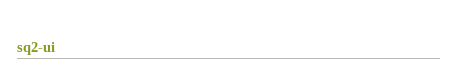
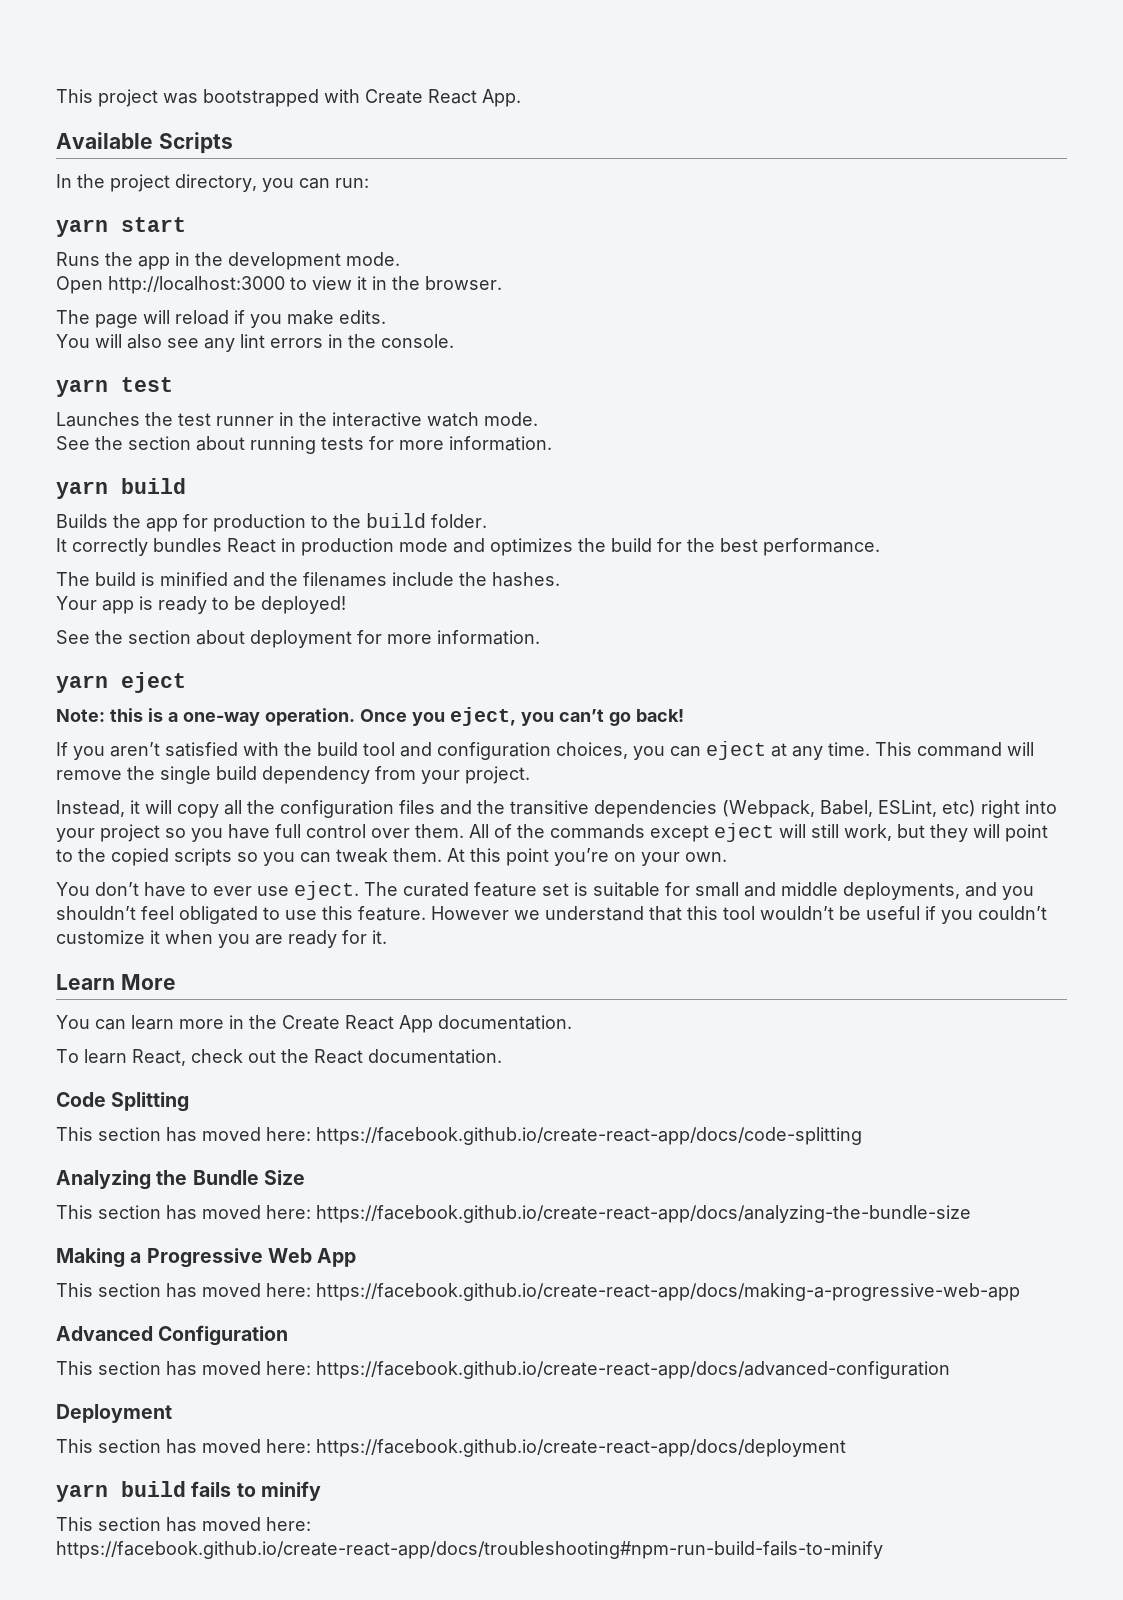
[17,42,55,55] sq2-ui -> [56,89,521,107] [56,132,233,154] [56,174,369,192] [56,217,186,237] [56,252,400,270] [56,276,502,294] [56,310,386,328] [56,334,454,352] [56,377,173,397] [56,412,538,427] [56,436,552,454] [56,478,186,499] [56,513,487,532] [56,538,880,556] [56,572,560,587] [56,596,346,614] [56,630,540,648] [56,672,186,693] [56,707,684,726] [56,741,1034,760] [56,766,530,784] [56,800,1057,818] [56,823,1048,842] [56,848,727,866] [56,881,1034,900] [56,906,1047,924] [56,930,387,948] [56,974,176,990] [56,1015,572,1033] [56,1049,502,1066] [56,1092,190,1112] [56,1127,862,1145] [56,1170,305,1190] [56,1205,971,1223] [56,1248,357,1268] [56,1283,1020,1301] [56,1325,289,1346] [56,1361,950,1379] [56,1404,172,1423] [56,1439,846,1457] [56,1481,321,1502] [56,1517,311,1532] [56,1541,883,1559] This project was bootstrapped with Create React App. // Available Scripts // In the project directory, you can run: // yarn start // Runs the app in the development mode. // Open http://localhost:3000 to view it in the browser. // The page will reload if you make edits. // You will also see any lint errors in the console. // yarn test // Launches the test runner in the interactive watch mode. // See the section about running tests for more information. // yarn build // Builds the app for production to the build folder. // It correctly bundles React in production mode and optimizes the build for the best performance. // The build is minified and the filenames include the hashes. // Your app is ready to be deployed! // See the section about deployment for more information. // yarn eject // Note: this is a one-way operation. Once you eject, you can’t go back! // If you aren’t satisfied with the build tool and configuration choices, you can eject at any time. This command will remove the single build dependency from your project. // Instead, it will copy all the configuration files and the transitive dependencies (Webpack, Babel, ESLint, etc) right into your project so you have full control over them. All of the commands except eject will still work, but they will point to the copied scripts so you can tweak them. At this point you’re on your own. // You don’t have to ever use eject. The curated feature set is suitable for small and middle deployments, and you shouldn’t feel obligated to use this feature. However we understand that this tool wouldn’t be useful if you couldn’t customize it when you are ready for it. // Learn More // You can learn more in the Create React App documentation. // To learn React, check out the React documentation. // Code Splitting // This section has moved here: https://facebook.github.io/create-react-app/docs/code-splitting // Analyzing the Bundle Size // This section has moved here: https://facebook.github.io/create-react-app/docs/analyzing-the-bundle-size // Making a Progressive Web App // This section has moved here: https://facebook.github.io/create-react-app/docs/making-a-progressive-web-app // Advanced Configuration // This section has moved here: https://facebook.github.io/create-react-app/docs/advanced-configuration // Deployment // This section has moved here: https://facebook.github.io/create-react-app/docs/deployment // yarn build fails to minify // This section has moved here: https://facebook.github.io/create-react-app/docs/troubleshooting#npm-run-build-fails-to-minify

